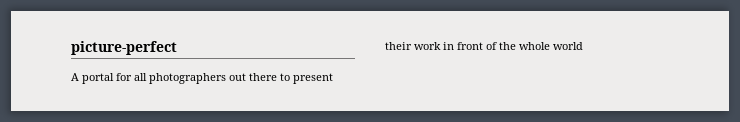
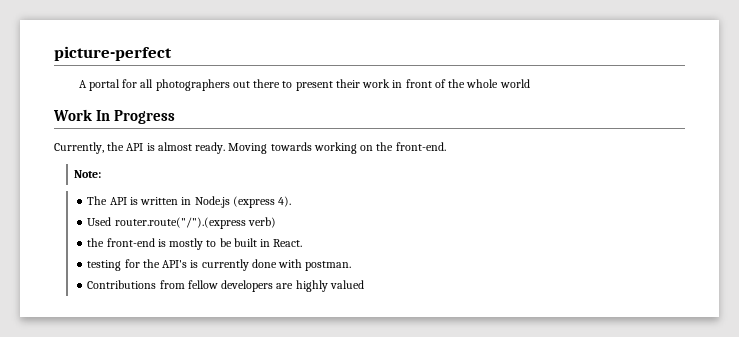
(583, 46) none -> [53,109,176,124] [54,142,446,154] [74,170,102,178] [87,196,292,208] [87,217,276,229] [87,238,303,250] [87,259,352,271] [87,280,364,292] // Work In Progress // Currently, the API is almost ready. Moving towards working on the front-end. // Note: // The API is written in Node.js (express 4). // Used router.route("/").(express verb) // the front-end is mostly to be built in React. // testing for the API's is currently done with postman. // Contributions from fellow developers are highly valued

